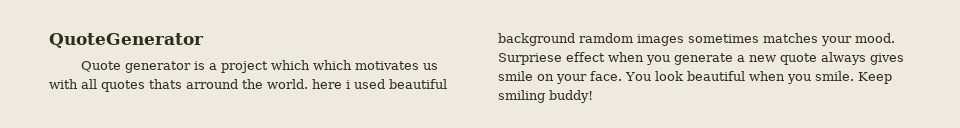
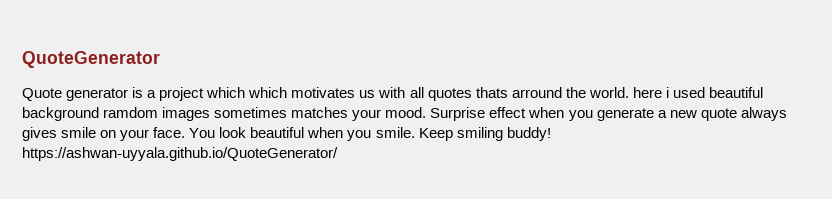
[498,53,562,65] Surpriese -> [430,107,486,121] Surprise
(593, 96) none -> [22,147,338,161] https://ashwan-uyyala.github.io/QuoteGenerator/

